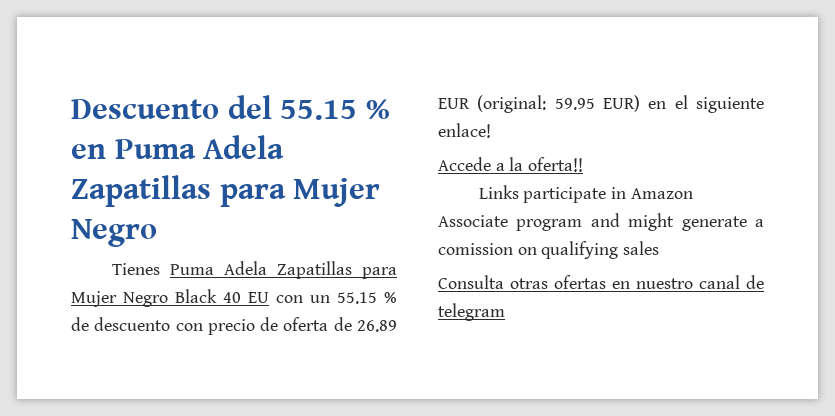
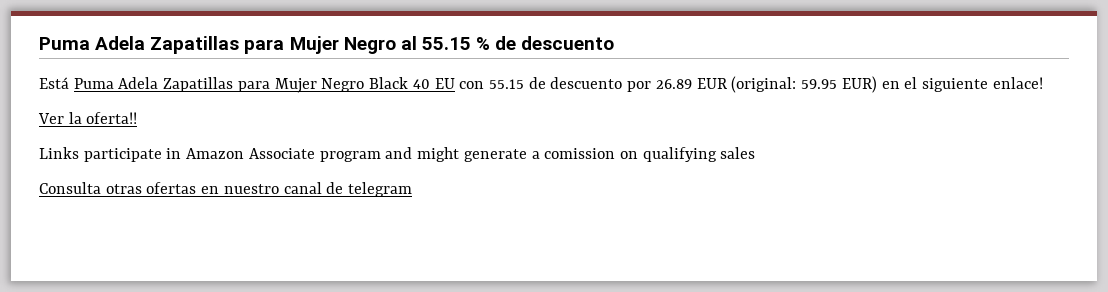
[71,95,390,120] [71,135,285,159] [71,175,381,207] [71,219,157,247] [111,263,160,275] Descuento del 55.15 % en Puma Adela Zapatillas para Mujer Negro // Tienes -> [39,36,615,54] [39,77,69,89] Puma Adela Zapatillas para Mujer Negro al 55.15 % de descuento // Está
[310,292,397,304] [71,317,352,335] un 55.15 % de descuento con precio de oferta de -> [488,77,652,92] 55.15 de descuento por
[438,157,505,171] Accede a -> [38,113,64,124] Ver

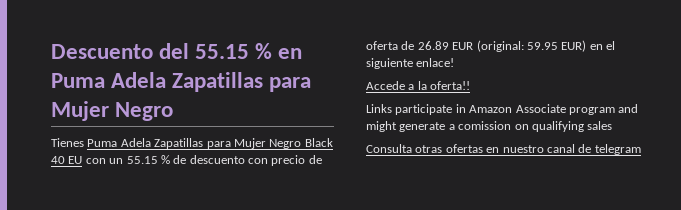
[39,36,615,54] [39,77,69,89] Puma Adela Zapatillas para Mujer Negro al 55.15 % de descuento // Está -> [51,43,303,59] [51,72,312,92] [51,101,174,121] [51,138,84,147] Descuento del 55.15 % en Puma Adela Zapatillas para Mujer Negro // Tienes
[488,77,652,92] 55.15 de descuento por -> [109,155,322,166] [366,41,415,50] un 55.15 % de descuento con precio de oferta de
[38,113,64,124] Ver -> [366,81,415,90] Accede a

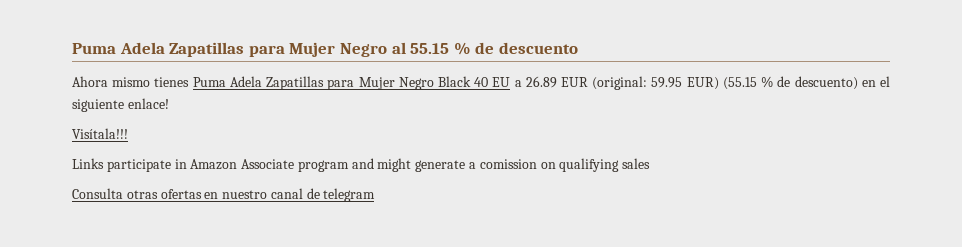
[51,43,303,59] [51,72,312,92] [51,101,174,121] [51,138,84,147] Descuento del 55.15 % en Puma Adela Zapatillas para Mujer Negro // Tienes -> [72,42,578,57] [72,76,190,87] Puma Adela Zapatillas para Mujer Negro al 55.15 % de descuento // Ahora mismo tienes
[85,155,322,166] [366,41,415,50] con un 55.15 % de descuento con precio de oferta de -> [514,80,522,87] a
(587, 46) none -> [722,76,858,90] (55.15 % de descuento)
[366,81,471,90] Accede a la oferta!! -> [72,128,128,139] Visítala!!!

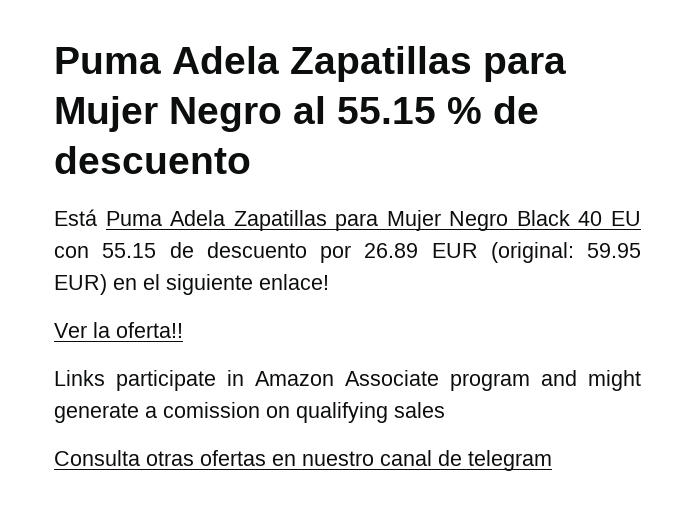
[72,76,190,87] Ahora mismo tienes -> [54,209,97,226] Está
[514,80,522,87] a -> [54,242,351,263] con 55.15 de descuento por
[722,76,858,90] (55.15 % de descuento) -> (107, 284) none
[72,128,128,139] Visítala!!! -> [54,322,183,338] Ver la oferta!!

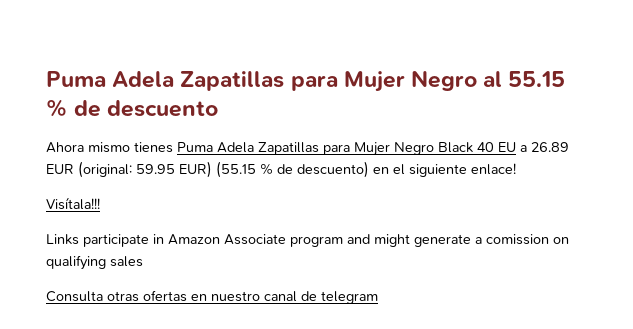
[54,209,97,226] Está -> [46,142,173,153] Ahora mismo tienes
[54,242,351,263] con 55.15 de descuento por -> [520,145,527,152] a
(107, 284) none -> [216,161,369,178] (55.15 % de descuento)
[54,322,183,338] Ver la oferta!! -> [46,197,100,210] Visítala!!!

